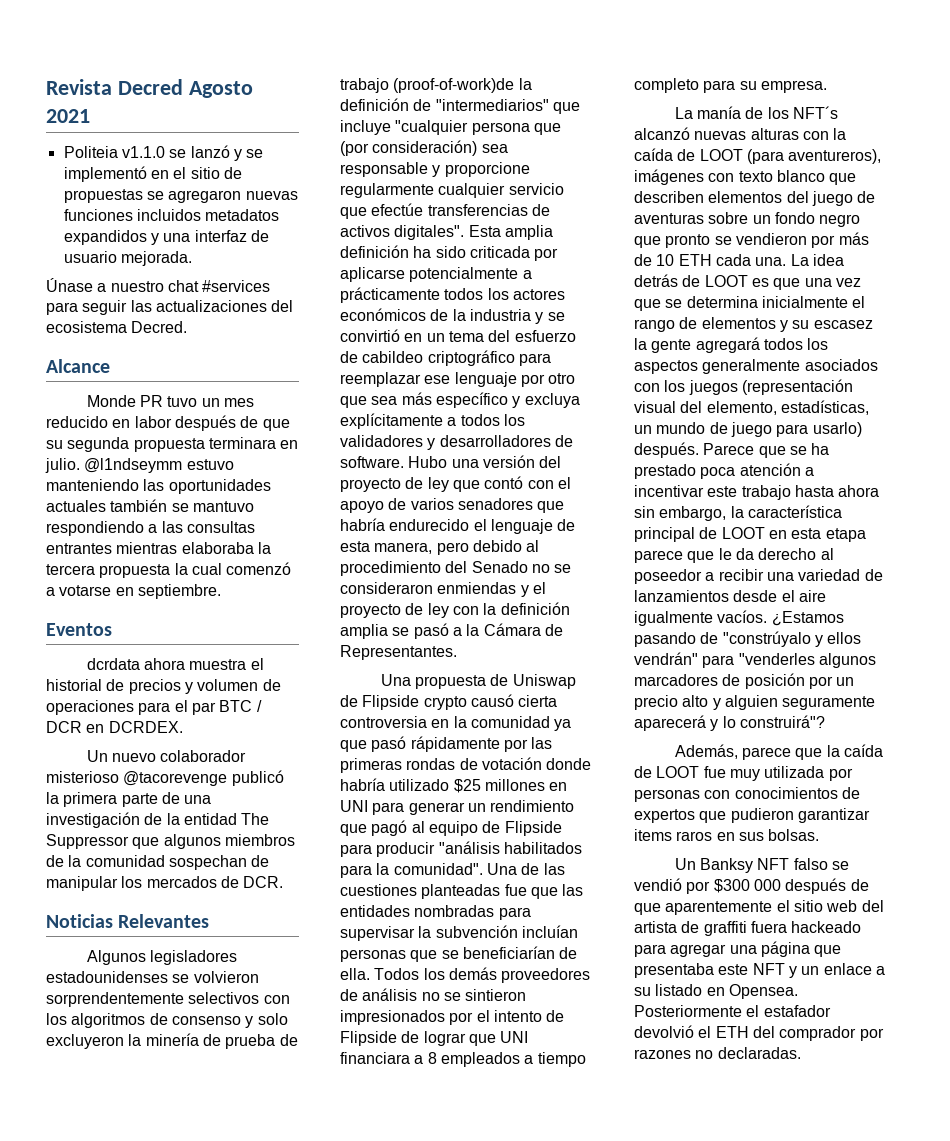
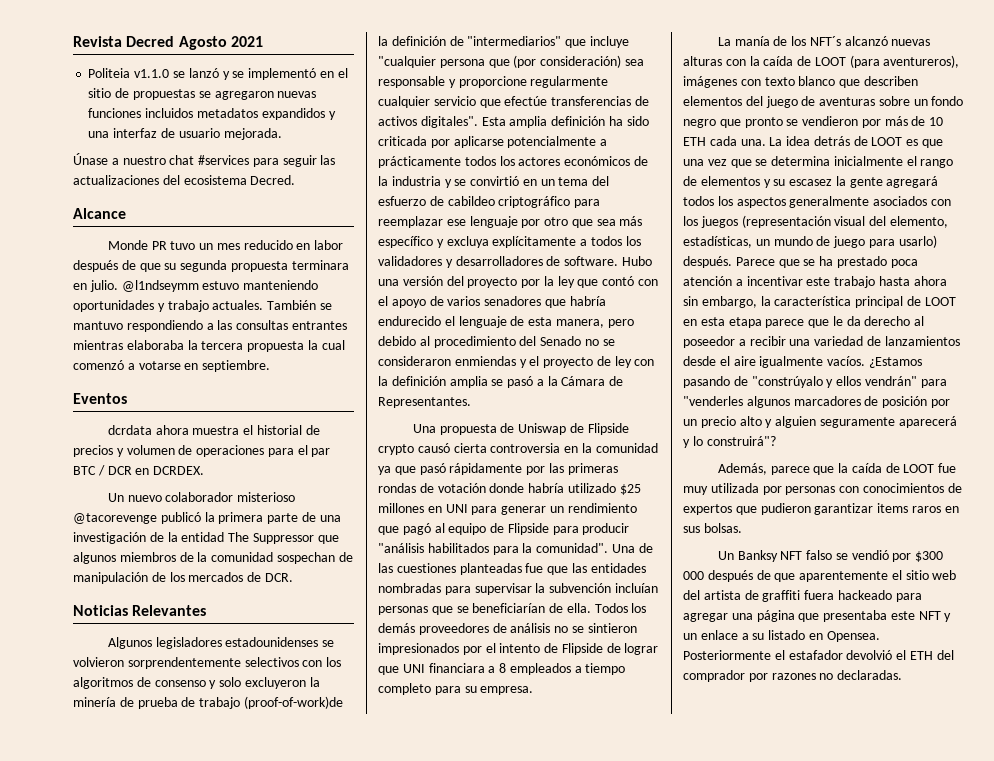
[143,479,271,494] [46,499,168,512] las oportunidades actuales también -> [73,300,317,312] oportunidades y trabajo actuales. También
[46,876,118,891] manipular -> [73,572,166,584] manipulación de
[405,477,424,489] de -> [521,276,554,288] por la

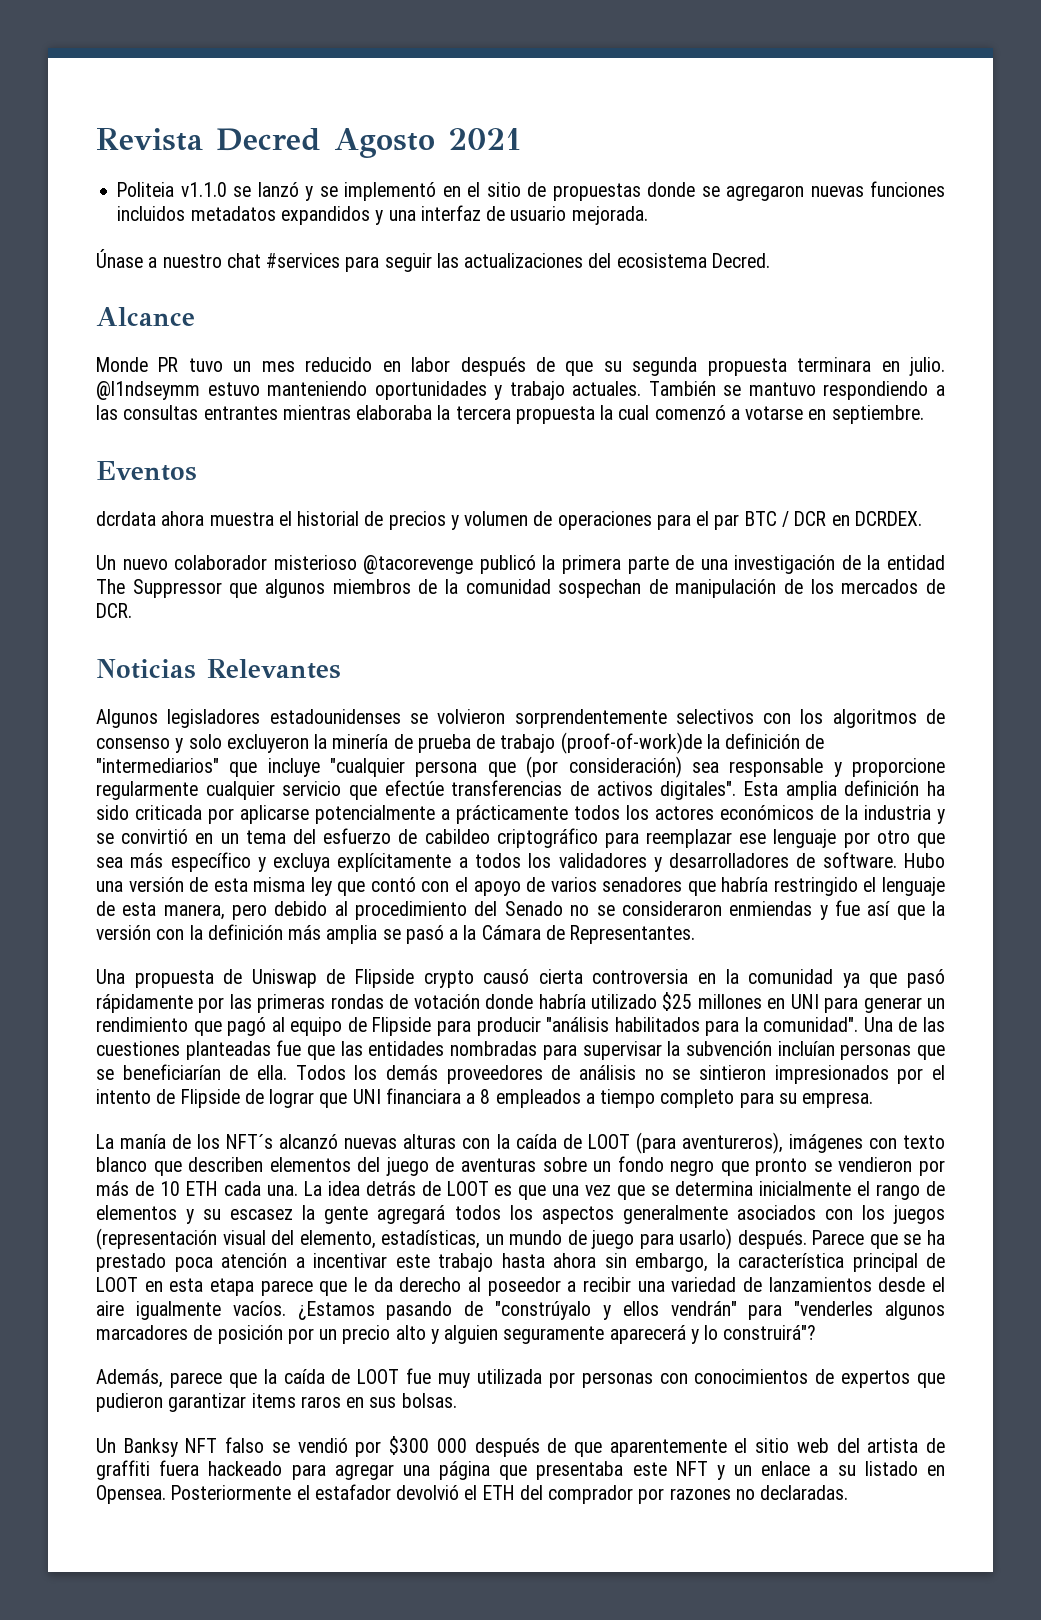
(195, 94) none -> [647,182,696,197] donde
[446,276,554,288] del proyecto por la -> [189,877,306,892] de esta misma
[378,316,441,326] endurecido -> [773,877,858,896] restringido
[529,356,632,368] el proyecto de ley -> [834,900,946,920] [96,925,151,940] fue así que la versión
(446, 381) none -> [288,925,322,940] más

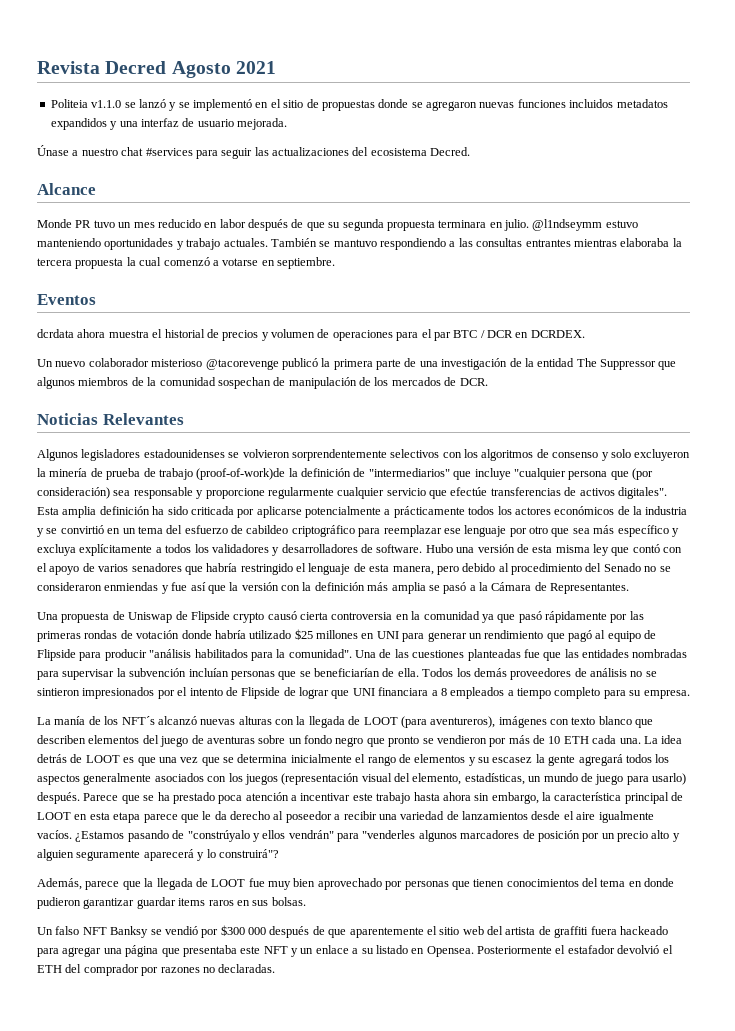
[515,1134,557,1149] caída -> [308,716,345,728] llegada
[283,1369,325,1384] caída -> [156,878,193,890] llegada
[476,1369,945,1388] utilizada por personas con conocimientos de expertos que -> [293,878,675,890] bien aprovechado por personas que tienen conocimientos del tema en donde
(247, 1402) none -> [136,897,176,909] guardar
[123,1437,265,1457] Banksy NFT falso -> [55,926,149,938] falso NFT Banksy

